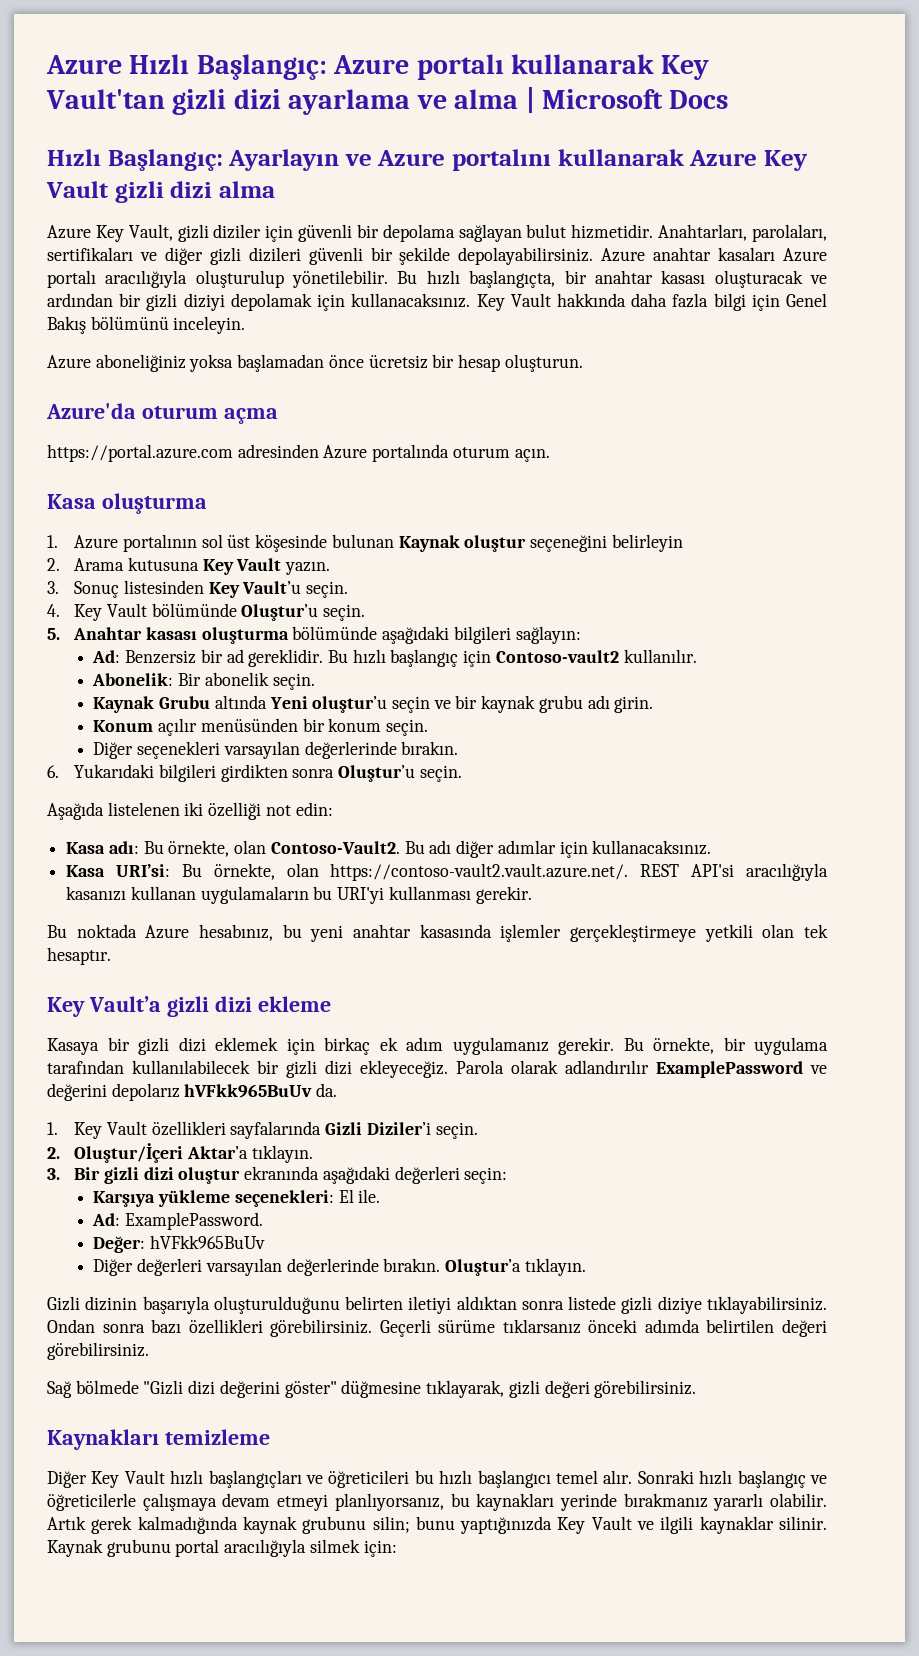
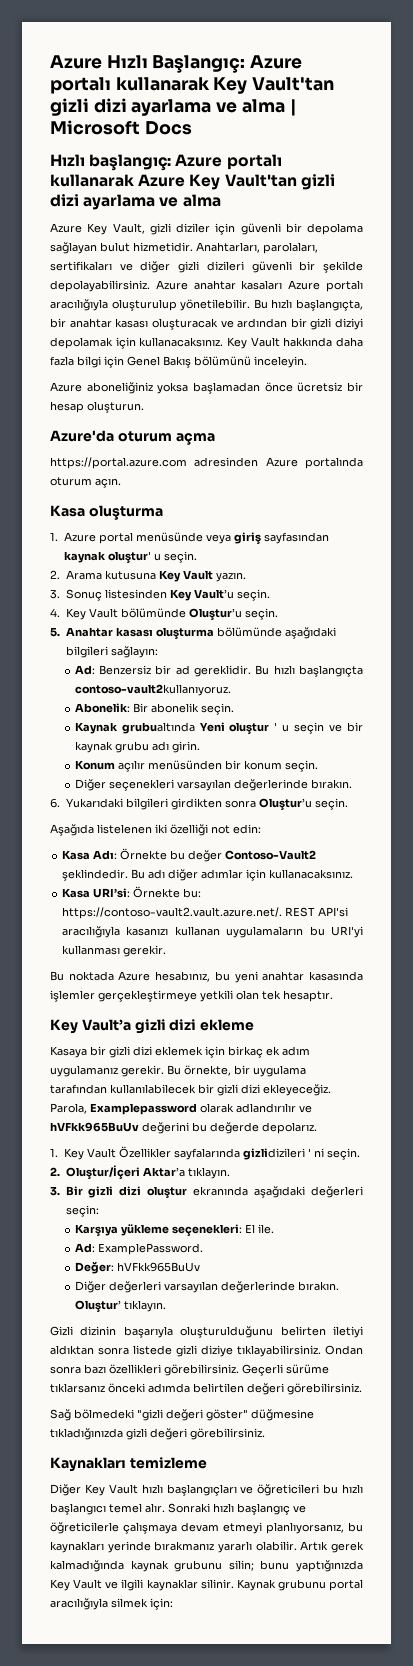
[107,149,552,171] Başlangıç: Ayarlayın ve Azure portalını -> [89,154,282,171] başlangıç: Azure portalı
[46,181,213,203] Vault gizli dizi -> [224,174,335,190] [50,194,179,210] Vault'tan gizli dizi ayarlama ve
[122,534,683,552] portalının sol üst köşesinde bulunan Kaynak oluştur seçeneğini belirleyin -> [98,532,329,544] [63,551,197,563] portal menüsünde veya giriş sayfasından kaynak oluştur' u seçin.
[390,649,697,667] başlangıç için Contoso-vault2 kullanılır. -> [299,665,363,677] [74,684,231,696] başlangıçta contoso-vault2kullanıyoruz.
[159,695,388,713] Grubu altında Yeni oluştur’u -> [121,722,290,734] grubualtında Yeni oluştur ' u
[108,840,400,857] adı: Bu örnekte, olan Contoso-Vault2. -> [93,848,317,862] [62,869,129,881] Adı: Örnekte bu değer Contoso-Vault2 şeklindedir.
[181,863,319,880] Bu örnekte, olan -> [133,886,202,898] Örnekte bu:
[456,1060,827,1078] [47,1083,338,1101] [47,1121,431,1139] Parola olarak adlandırılır ExamplePassword ve değerini depolarız hVFkk965BuUv da. // 1. Key Vault özellikleri sayfalarında Gizli Diziler’i -> [50,1103,312,1115] [50,1122,317,1134] [50,1146,324,1160] Parola, Examplepassword olarak adlandırılır ve hVFkk965BuUv değerini bu değerde depolarız. // 1. Key Vault Özellikler sayfalarında gizlidizileri ' ni
[445,1259,522,1276] Oluştur’a -> [74,1300,121,1312] Oluştur’
[75,1380,280,1398] bölmede "Gizli dizi değerini -> [74,1409,203,1421] bölmedeki "gizli değeri
[426,1380,505,1398] tıklayarak, -> [50,1428,123,1440] tıkladığınızda

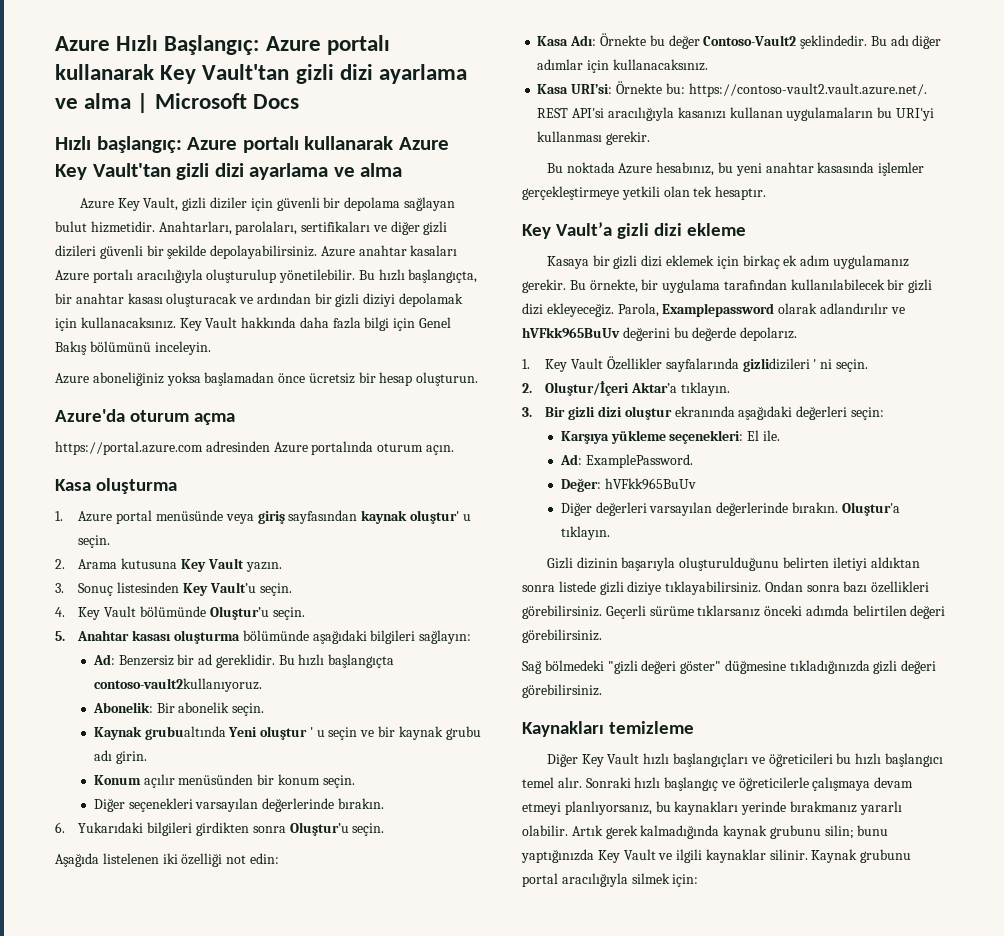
[74,1300,121,1312] Oluştur’ -> [841,502,900,516] Oluştur'a

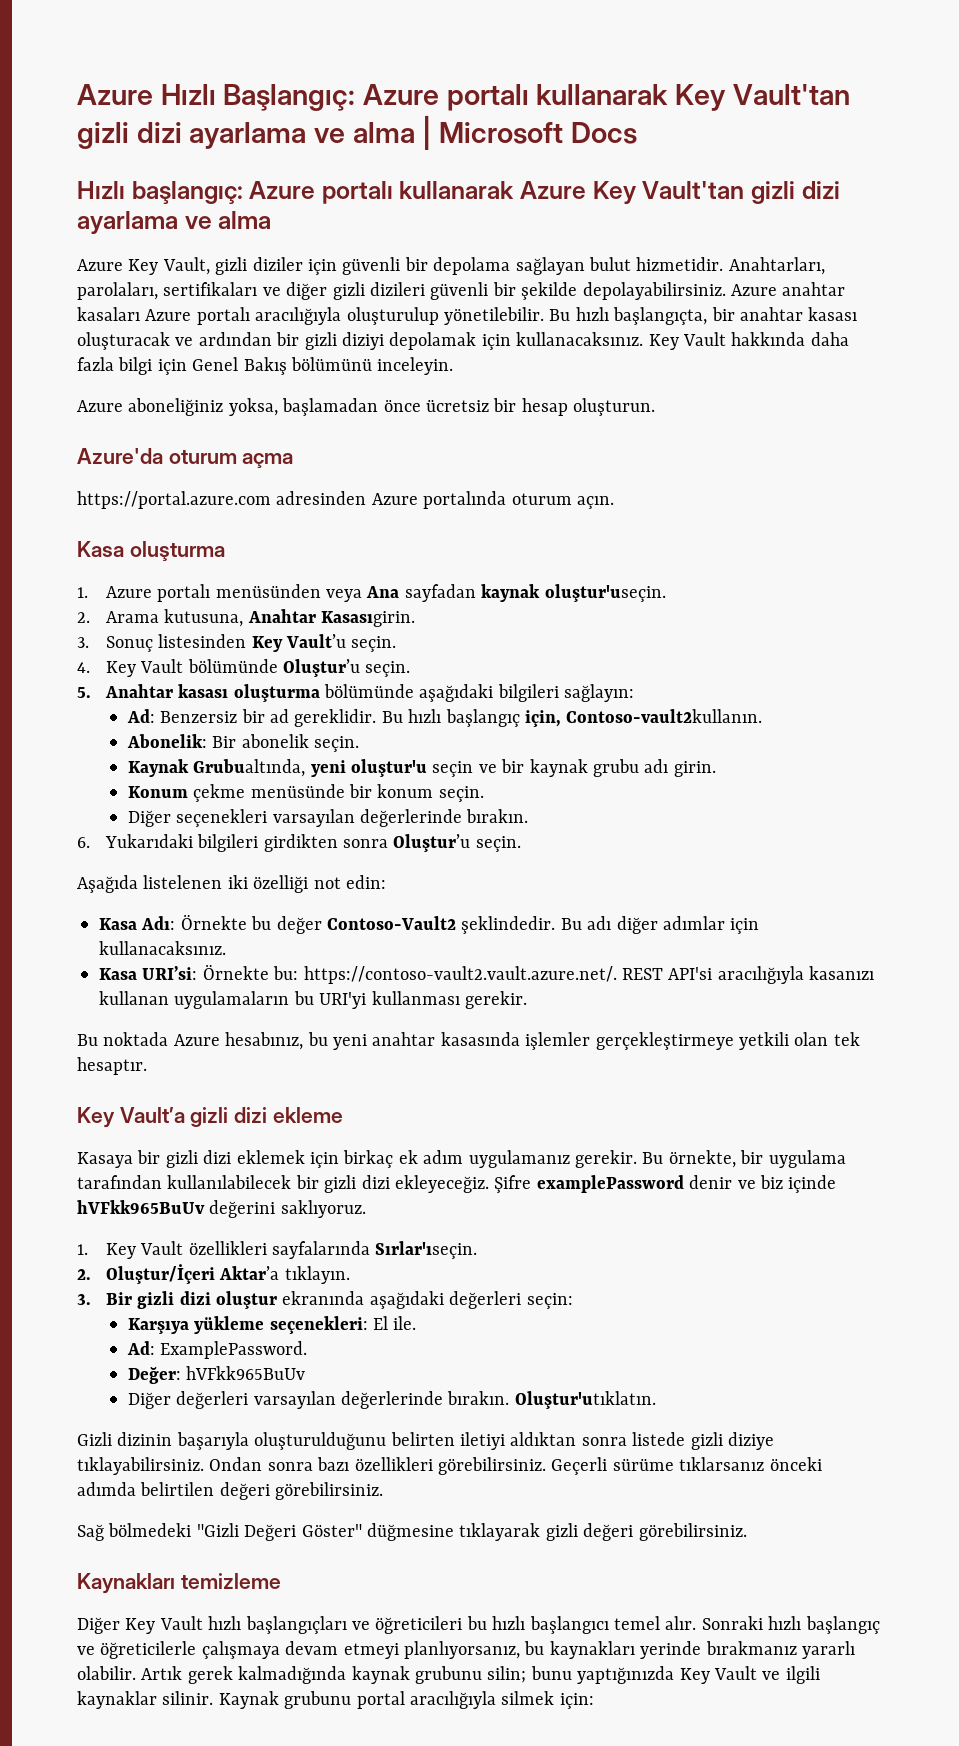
[166,372,201,386] yoksa -> [228,398,278,416] yoksa,
[116,510,471,524] [78,535,111,548] [55,558,282,572] portal menüsünde veya giriş sayfasından kaynak oluştur' u seçin. // 2. Arama kutusuna Key Vault yazın. -> [157,584,666,602] [77,609,416,627] portalı menüsünden veya Ana sayfadan kaynak oluştur'useçin. // 2. Arama kutusuna, Anahtar Kasasıgirin.
[328,654,395,668] [93,678,262,692] başlangıçta contoso-vault2kullanıyoruz. -> [445,709,763,727] başlangıç için, Contoso-vault2kullanın.
[144,726,325,740] grubualtında Yeni oluştur ' u -> [193,759,428,777] Grubualtında, yeni oluştur'u
[143,774,254,788] açılır menüsünden -> [193,784,345,802] çekme menüsünde
[617,303,905,317] [522,327,798,341] [522,356,868,372] Parola, Examplepassword olarak adlandırılır ve hVFkk965BuUv değerini bu değerde depolarız. // 1. Key Vault Özellikler sayfalarında gizlidizileri ' ni seçin. -> [494,1175,837,1193] [77,1200,366,1218] [77,1241,478,1259] Şifre examplePassword denir ve biz içinde hVFkk965BuUv değerini saklıyoruz. // 1. Key Vault özellikleri sayfalarında Sırlar'ıseçin.
[841,502,900,516] [560,526,610,540] Oluştur'a tıklayın. -> [514,1391,656,1409] Oluştur'utıklatın.
[607,660,870,674] "gizli değeri göster" düğmesine tıkladığınızda -> [196,1523,541,1541] "Gizli Değeri Göster" düğmesine tıklayarak

